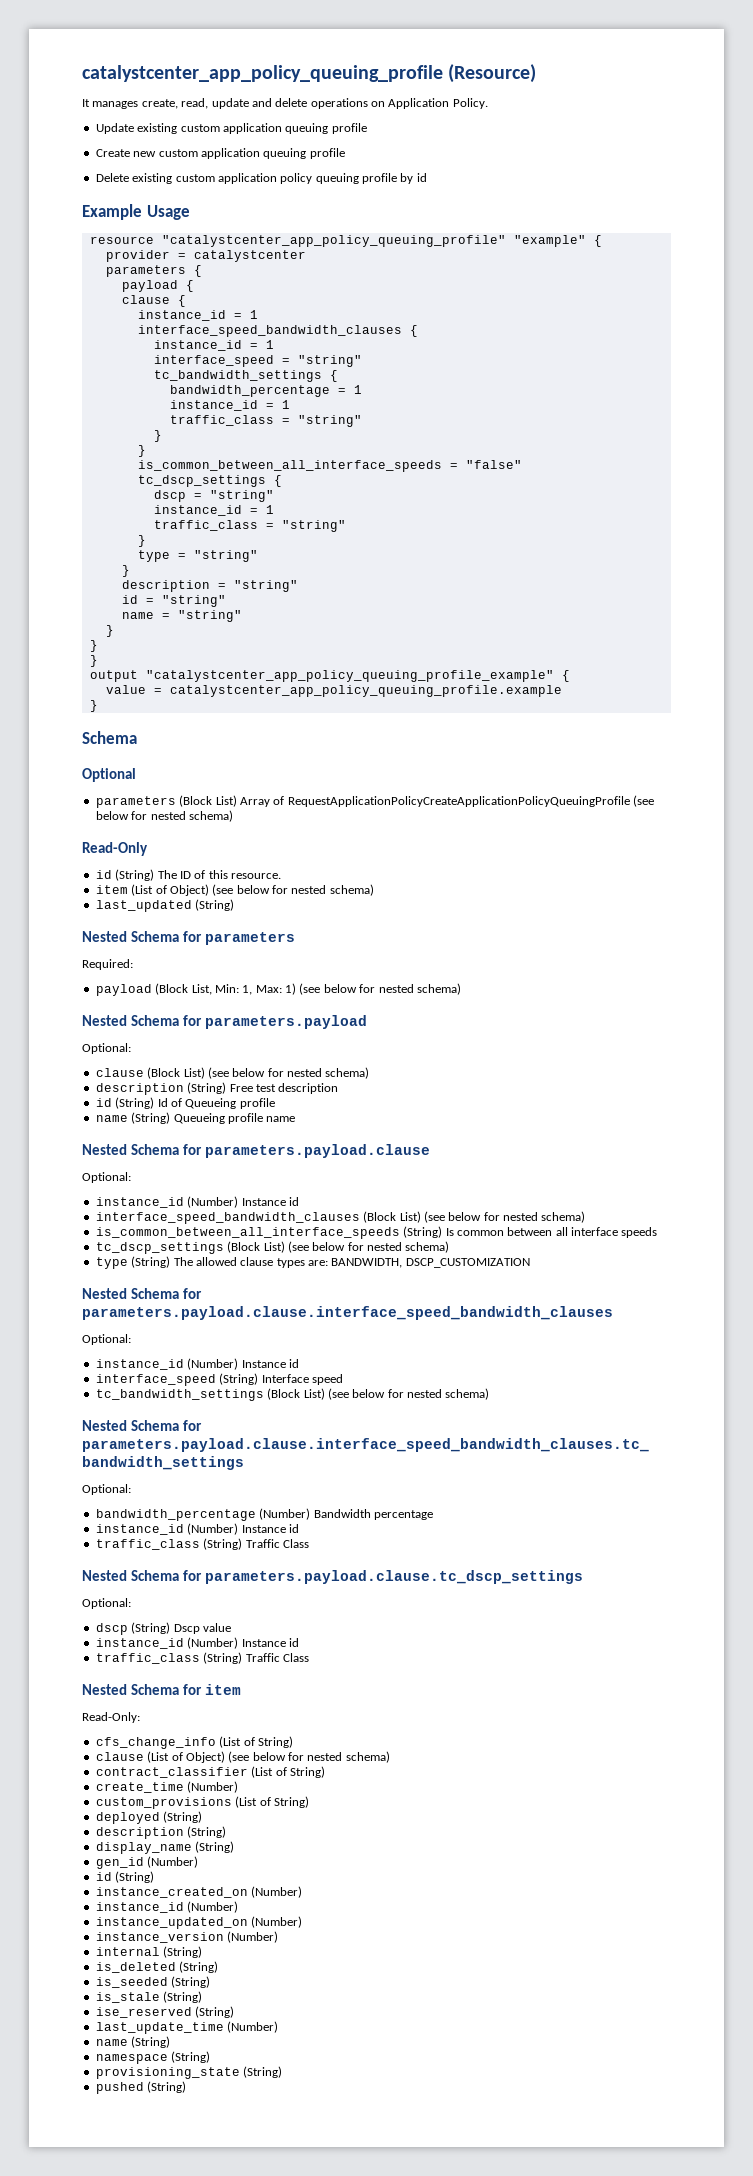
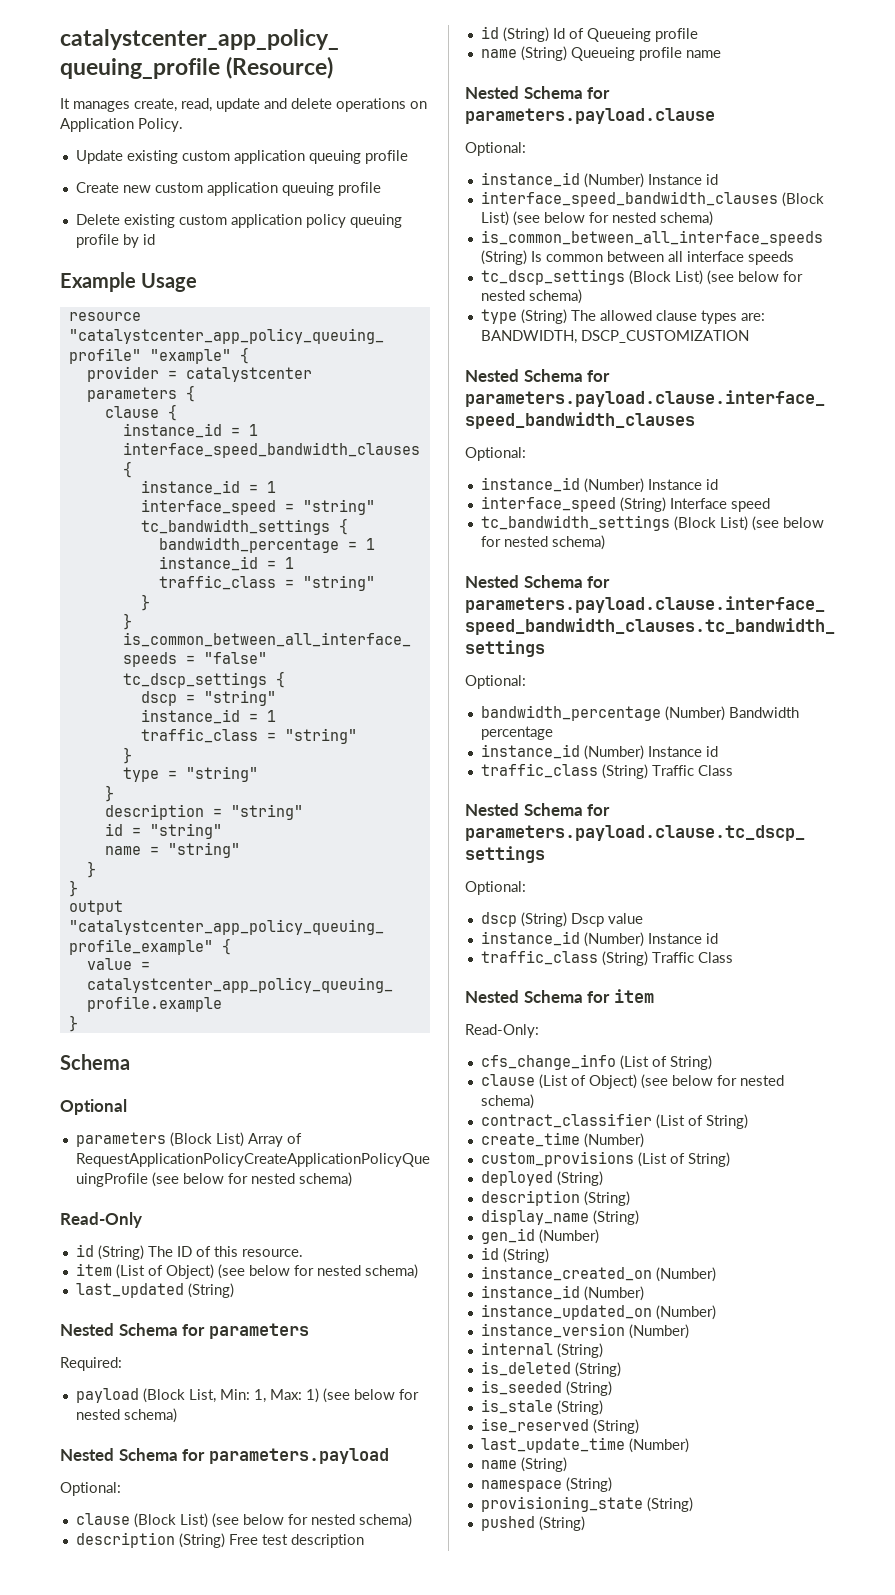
[121,280,194,292] // payload { -> (195, 393) none
[89,655,98,667] // } -> (78, 888) none

